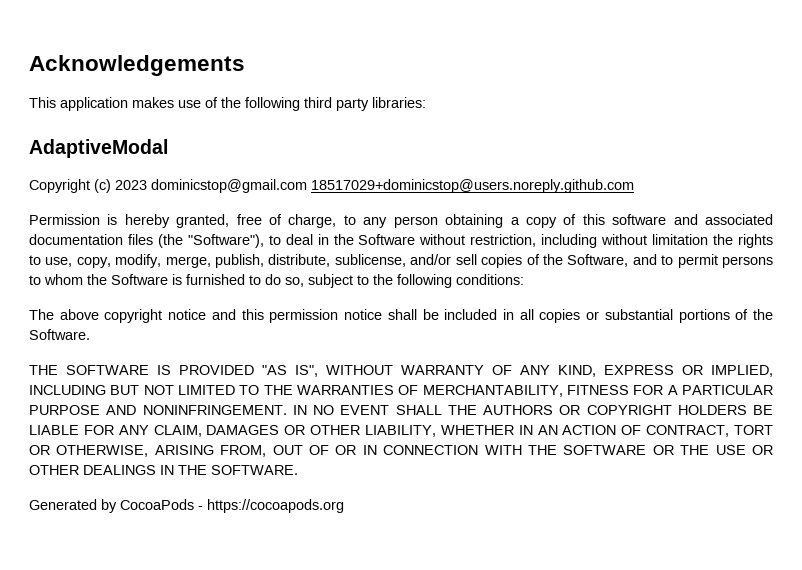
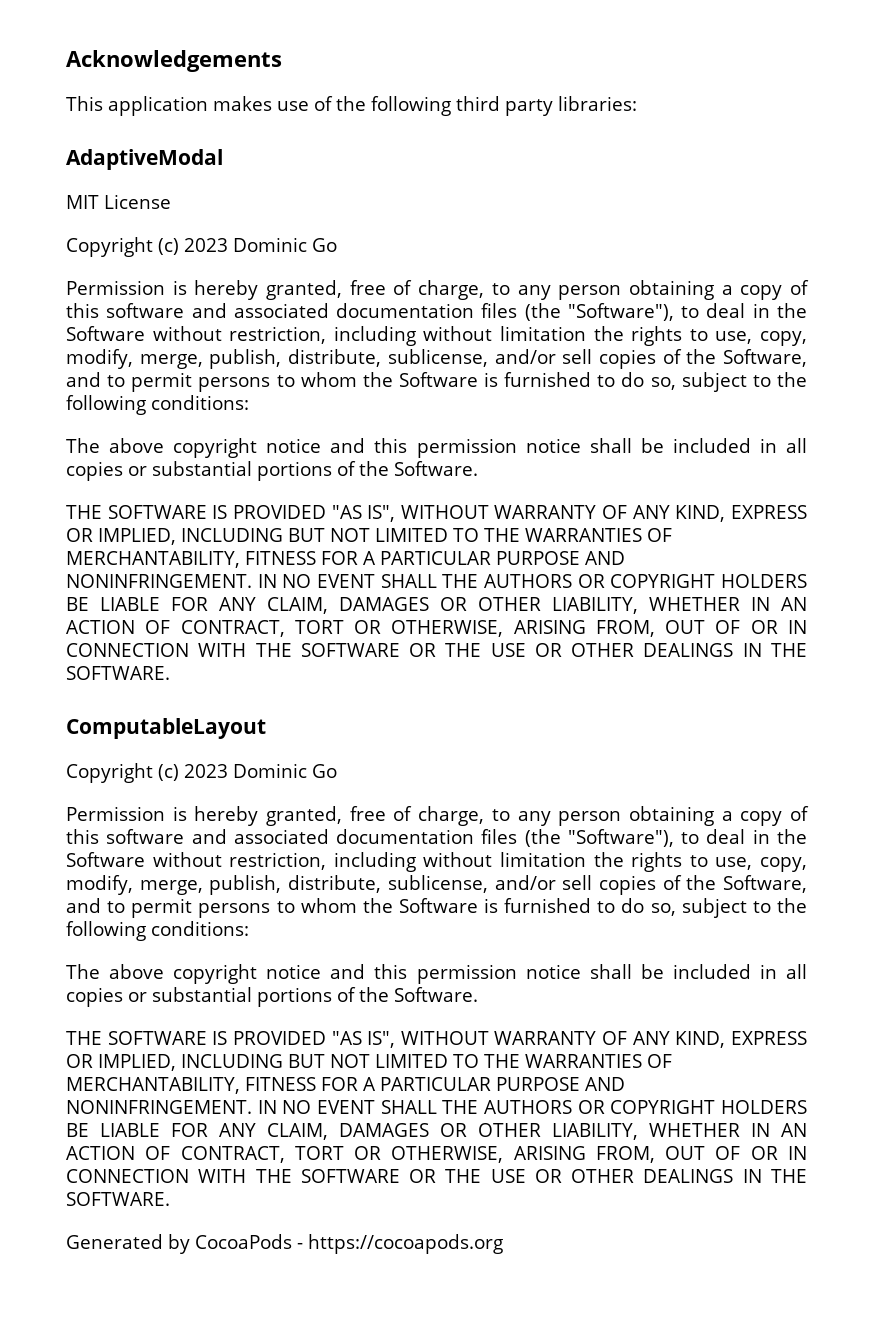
[29,179,634,193] // Copyright (c) 2023 dominicstop@gmail.com 18517029+dominicstop@users.noreply.github.com -> [66,194,171,209] [66,237,337,257] [66,280,810,300] [66,303,807,321] [66,326,808,346] [66,349,808,369] [66,372,807,392] [66,395,249,415] [66,438,808,458] [66,461,478,481] [66,505,808,522] [66,528,672,545] [66,551,625,568] [66,574,807,588] [66,597,807,614] [66,620,808,637] [66,643,808,657] [66,666,170,680] [66,718,266,739] [66,763,337,783] // MIT License // Copyright (c) 2023 Dominic Go // Permission is hereby granted, free of charge, to any person obtaining a copy of this software and associated documentation files (the "Software"), to deal in the Software without restriction, including without limitation the rights to use, copy, modify, merge, publish, distribute, sublicense, and/or sell copies of the Software, and to permit persons to whom the Software is furnished to do so, subject to the following conditions: // The above copyright notice and this permission notice shall be included in all copies or substantial portions of the Software. // THE SOFTWARE IS PROVIDED "AS IS", WITHOUT WARRANTY OF ANY KIND, EXPRESS OR IMPLIED, INCLUDING BUT NOT LIMITED TO THE WARRANTIES OF MERCHANTABILITY, FITNESS FOR A PARTICULAR PURPOSE AND NONINFRINGEMENT. IN NO EVENT SHALL THE AUTHORS OR COPYRIGHT HOLDERS BE LIABLE FOR ANY CLAIM, DAMAGES OR OTHER LIABILITY, WHETHER IN AN ACTION OF CONTRACT, TORT OR OTHERWISE, ARISING FROM, OUT OF OR IN CONNECTION WITH THE SOFTWARE OR THE USE OR OTHER DEALINGS IN THE SOFTWARE. // ComputableLayout // Copyright (c) 2023 Dominic Go

